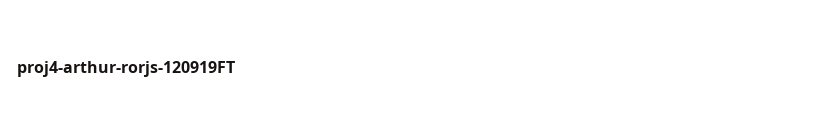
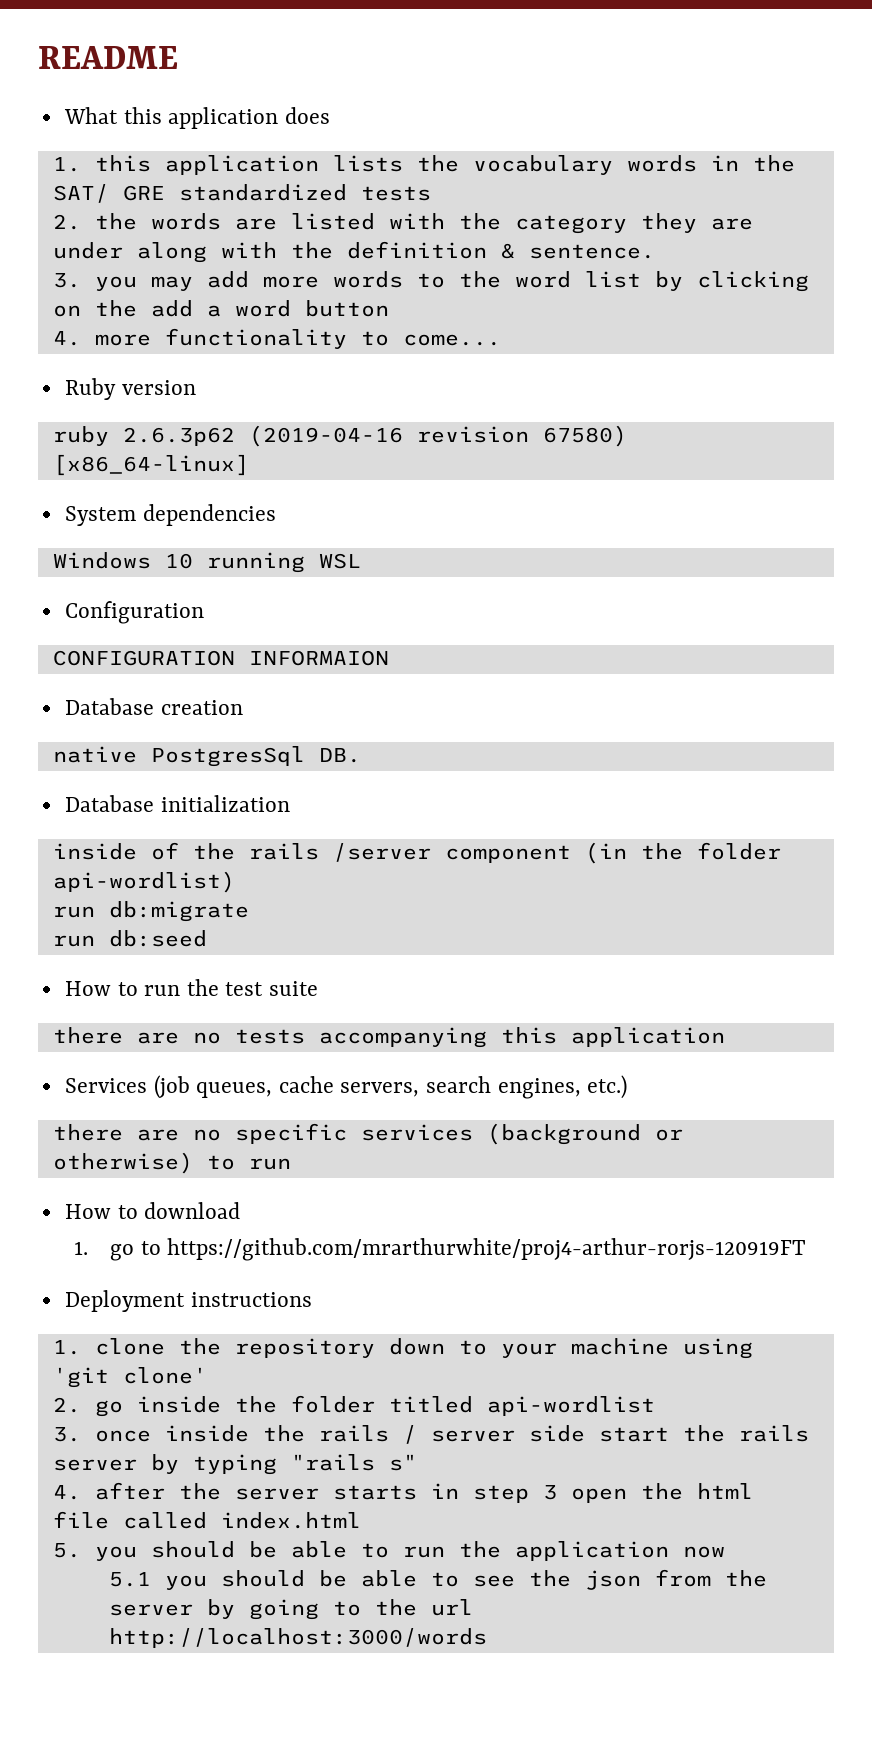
[17,61,235,77] proj4-arthur-rorjs-120919FT -> [38,46,178,69] [63,107,330,129] [52,155,795,175] [52,184,431,203] [52,213,753,234] [52,241,655,263] [52,271,809,292] [52,300,389,317] [52,328,501,349] [64,378,196,400] [52,425,627,447] [52,454,249,476] [64,504,276,526] [52,552,361,573] [64,601,204,624] [52,650,389,666] [64,698,243,715] [52,746,361,767] [64,795,290,812] [52,842,781,864] [52,871,235,893] [52,901,249,922] [52,930,207,947] [64,979,319,996] [52,1027,725,1048] [64,1075,628,1099] [52,1123,683,1145] [52,1152,291,1174] [64,1202,241,1219] [73,1238,807,1261] [64,1290,312,1312] [52,1338,753,1359] [52,1367,207,1388] [52,1395,655,1417] [52,1425,809,1444] [52,1454,417,1475] [52,1482,753,1503] [52,1511,361,1529] [52,1541,725,1561] [108,1569,767,1590] [108,1599,473,1620] [108,1628,487,1648] README // What this application does // 1. this application lists the vocabulary words in the SAT/ GRE standardized tests // 2. the words are listed with the category they are under along with the definition & sentence. // 3. you may add more words to the word list by clicking on the add a word button // 4. more functionality to come... // Ruby version // ruby 2.6.3p62 (2019-04-16 revision 67580) [x86_64-linux] // System dependencies // Windows 10 running WSL // Configuration // CONFIGURATION INFORMAION // Database creation // native PostgresSql DB. // Database initialization // inside of the rails /server component (in the folder api-wordlist) // run db:migrate // run db:seed // How to run the test suite // there are no tests accompanying this application // Services (job queues, cache servers, search engines, etc.) // there are no specific services (background or otherwise) to run // How to download // 1. go to https://github.com/mrarthurwhite/proj4-arthur-rorjs-120919FT // Deployment instructions // 1. clone the repository down to your machine using 'git clone' // 2. go inside the folder titled api-wordlist // 3. once inside the rails / server side start the rails server by typing "rails s" // 4. after the server starts in step 3 open the html file called index.html // 5. you should be able to run the application now // 5.1 you should be able to see the json from the server by going to the url http://localhost:3000/words

